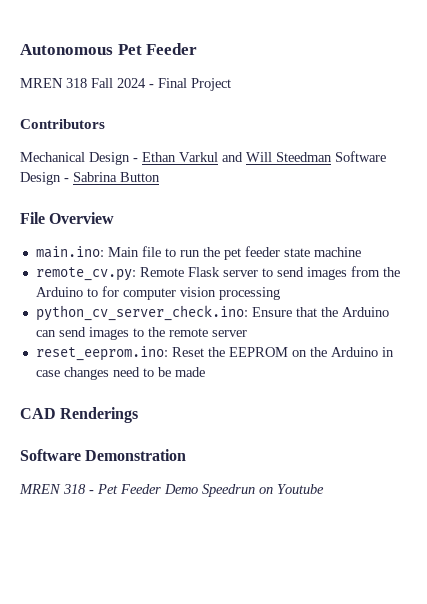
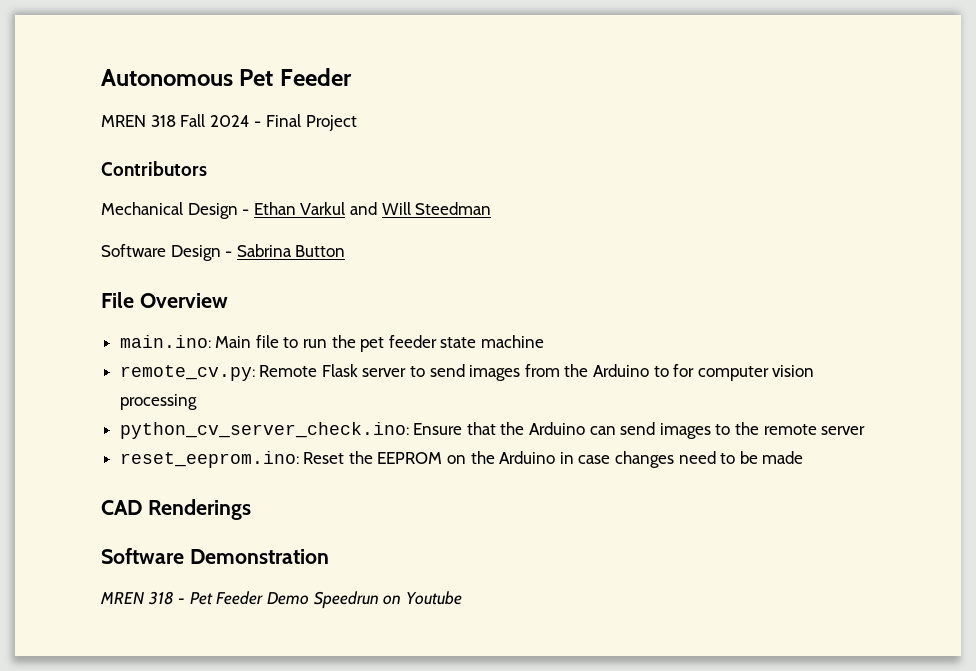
(332, 157) none -> (492, 208) //

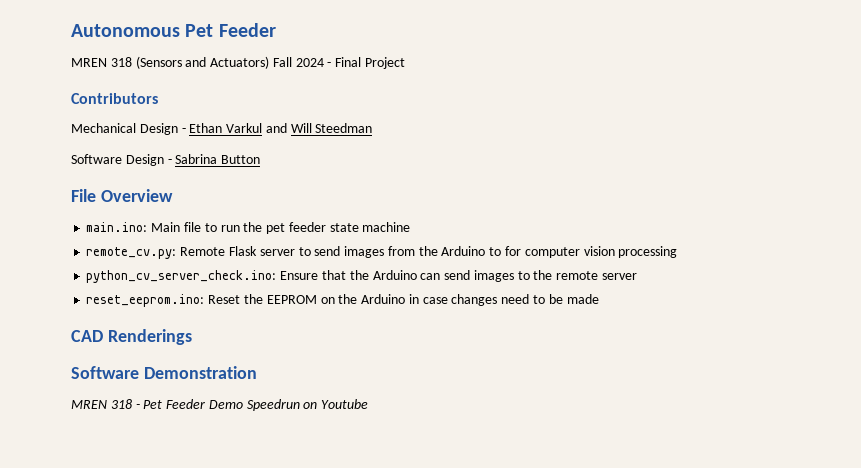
(176, 121) none -> [135,56,270,69] (Sensors and Actuators)

